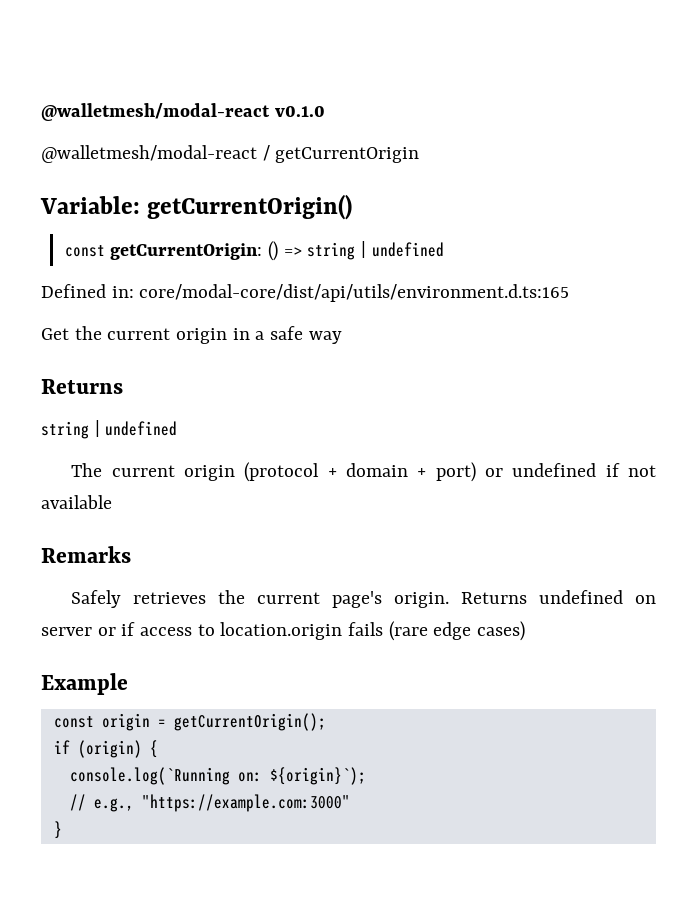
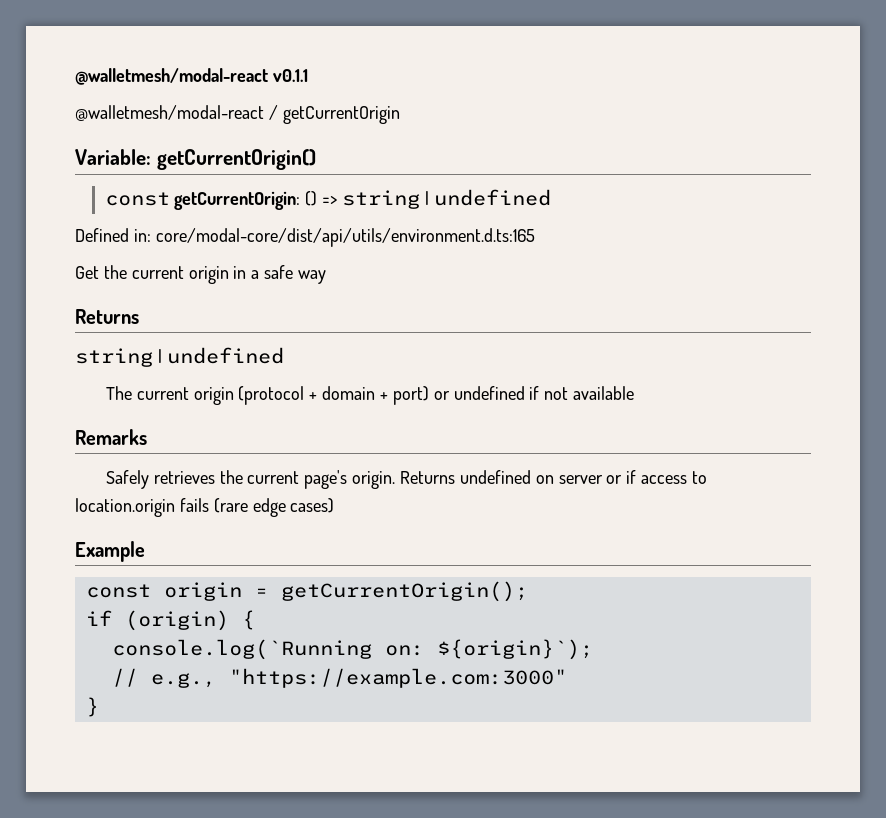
[41,103,325,121] @walletmesh/modal-react v0.1.0 -> [75,68,308,85] @walletmesh/modal-react v0.1.1

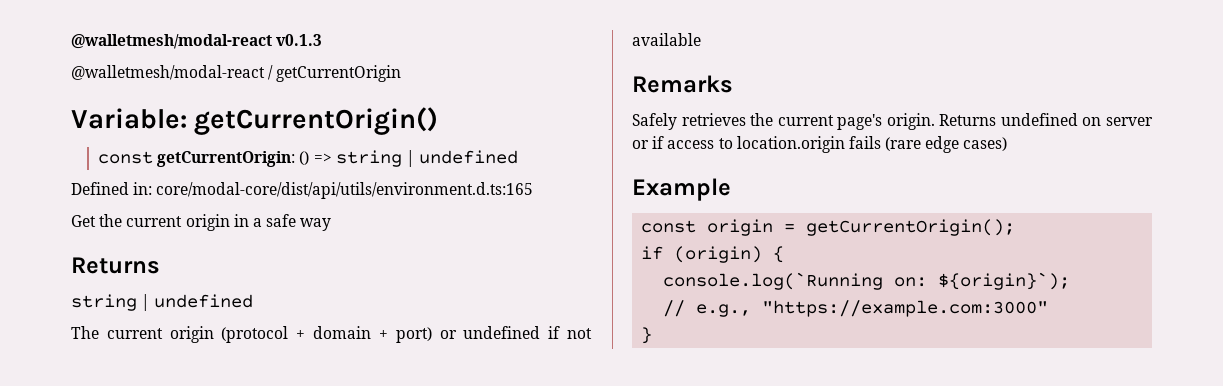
[75,68,308,85] @walletmesh/modal-react v0.1.1 -> [71,34,323,49] @walletmesh/modal-react v0.1.3

